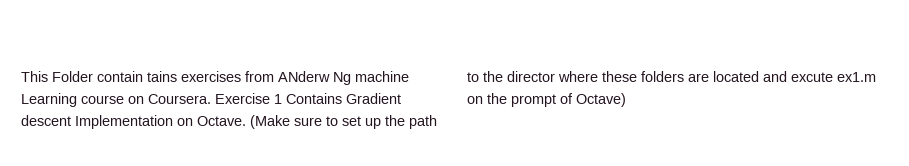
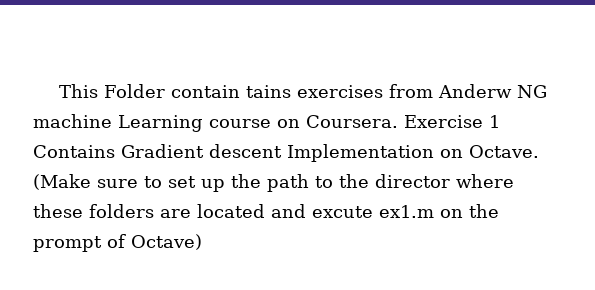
[278,71,351,85] ANderw Ng -> [438,84,548,98] Anderw NG

